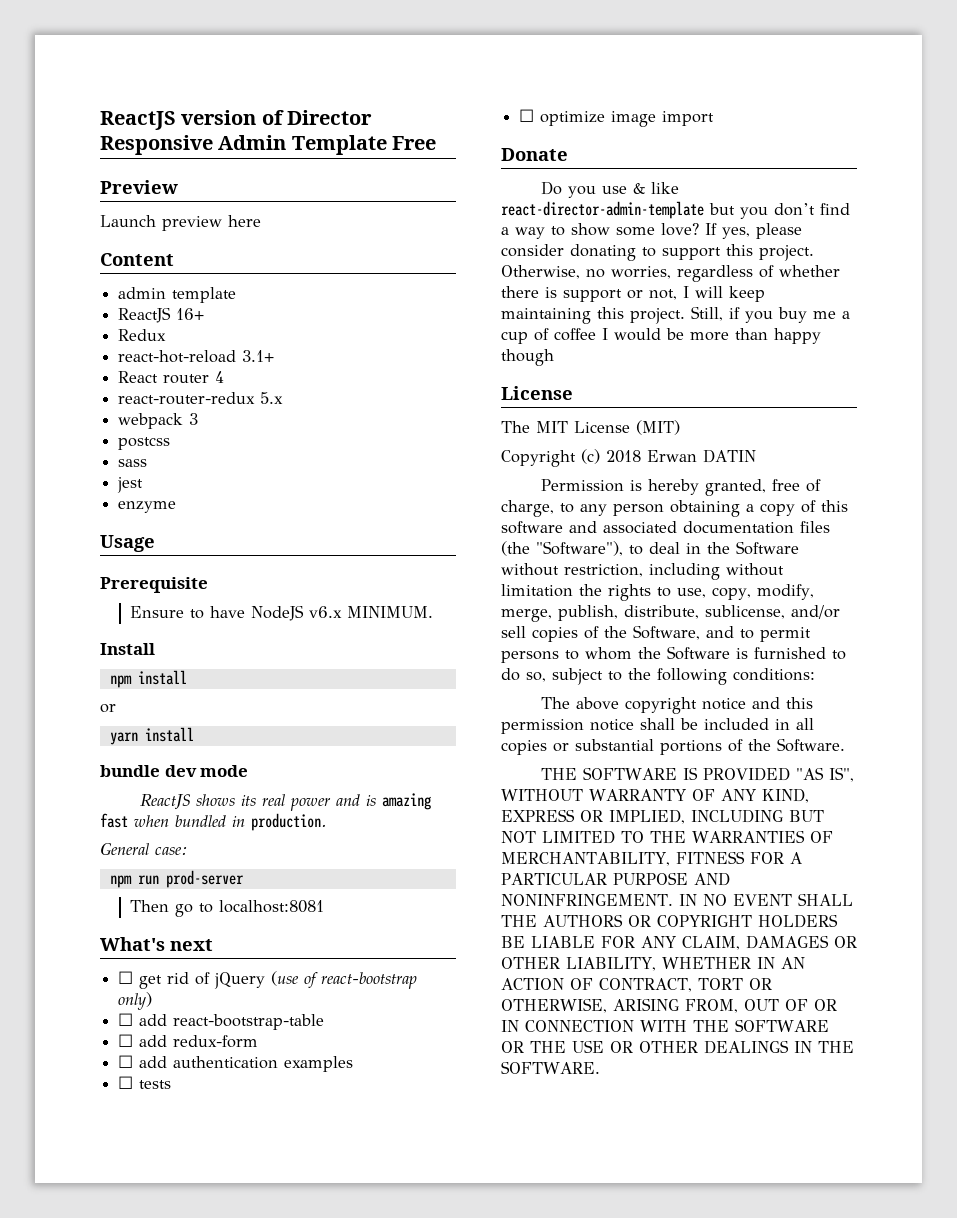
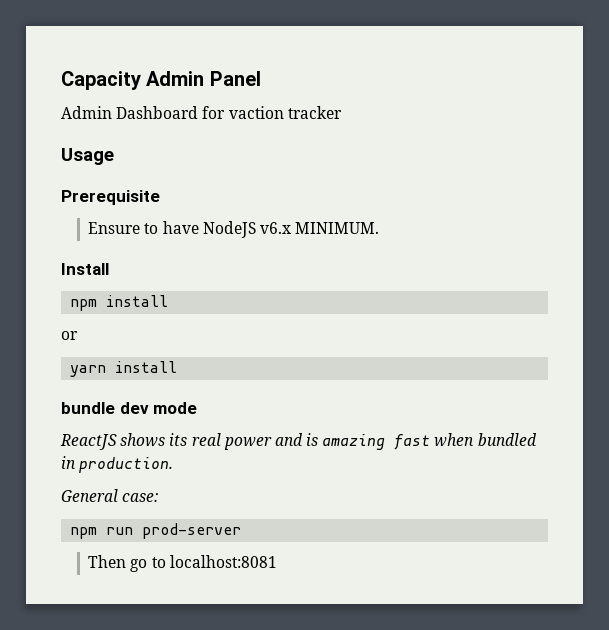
[100,110,373,130] [100,135,437,155] [100,180,178,194] [100,215,261,231] [100,253,174,266] [118,287,237,303] [118,307,205,323] [118,329,167,341] [118,350,275,363] [118,371,225,384] [118,392,284,405] [118,413,199,429] [118,437,171,450] [118,459,148,467] [117,477,144,493] [118,501,177,513] ReactJS version of Director Responsive Admin Template Free // Preview // Launch preview here // Content // admin template // ReactJS 16+ // Redux // react-hot-reload 3.1+ // React router 4 // react-router-redux 5.x // webpack 3 // postcss // sass // jest // enzyme -> [61,71,261,90] [61,106,342,119] Capacity Admin Panel // Admin Dashboard for vaction tracker
[100,937,213,951] [118,971,418,989] [118,992,153,1010] [118,1013,325,1030] [118,1034,259,1048] [118,1055,354,1072] [118,1076,172,1089] [519,109,715,127] [501,148,568,161] [541,181,680,198] [501,201,850,219] [501,223,802,239] [501,244,814,261] [501,265,840,282] [501,286,765,302] [501,306,850,324] [501,328,821,344] [501,349,554,366] [501,386,573,400] [501,420,680,435] [501,449,756,467] [541,479,822,496] [501,500,848,517] [501,521,830,534] [501,541,799,556] [501,563,784,580] [501,584,814,601] [501,605,840,622] [501,625,811,642] [501,646,846,663] [501,668,815,685] [541,697,814,714] [501,718,814,734] [501,738,845,755] [541,767,855,782] [501,788,809,803] [501,809,824,824] [501,830,833,844] [501,851,802,866] [501,872,730,886] [501,893,853,906] [501,914,838,928] [501,935,857,950] [501,957,805,971] [501,978,772,992] [501,998,837,1013] [501,1019,829,1032] [501,1040,854,1054] [501,1061,600,1074] // What's next // ☐ get rid of jQuery (use of react-bootstrap only) // ☐ add react-bootstrap-table // ☐ add redux-form // ☐ add authentication examples // ☐ tests // ☐ optimize image import // Donate // Do you use & like react-director-admin-template but you don’t find a way to show some love? If yes, please consider donating to support this project. Otherwise, no worries, regardless of whether there is support or not, I will keep maintaining this project. Still, if you buy me a cup of coffee I would be more than happy though // License // The MIT License (MIT) // Copyright (c) 2018 Erwan DATIN // Permission is hereby granted, free of charge, to any person obtaining a copy of this software and associated documentation files (the "Software"), to deal in the Software without restriction, including without limitation the rights to use, copy, modify, merge, publish, distribute, sublicense, and/or sell copies of the Software, and to permit persons to whom the Software is furnished to do so, subject to the following conditions: // The above copyright notice and this permission notice shall be included in all copies or substantial portions of the Software. // THE SOFTWARE IS PROVIDED "AS IS", WITHOUT WARRANTY OF ANY KIND, EXPRESS OR IMPLIED, INCLUDING BUT NOT LIMITED TO THE WARRANTIES OF MERCHANTABILITY, FITNESS FOR A PARTICULAR PURPOSE AND NONINFRINGEMENT. IN NO EVENT SHALL THE AUTHORS OR COPYRIGHT HOLDERS BE LIABLE FOR ANY CLAIM, DAMAGES OR OTHER LIABILITY, WHETHER IN AN ACTION OF CONTRACT, TORT OR OTHERWISE, ARISING FROM, OUT OF OR IN CONNECTION WITH THE SOFTWARE OR THE USE OR OTHER DEALINGS IN THE SOFTWARE. -> (277, 561) none

